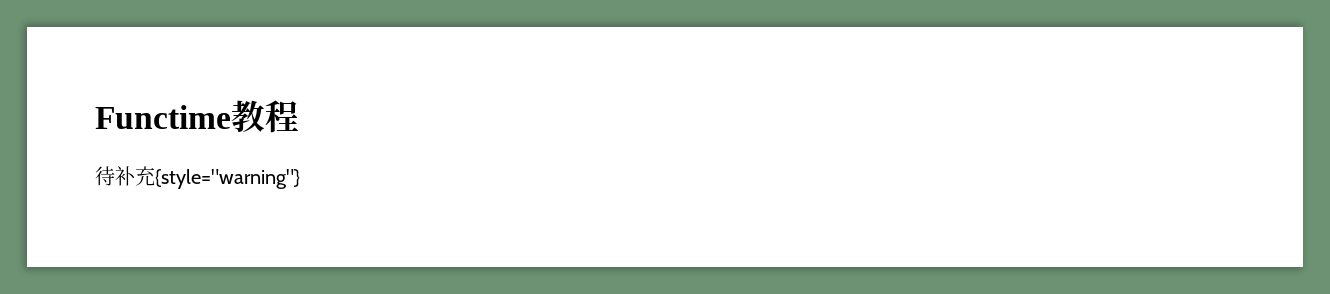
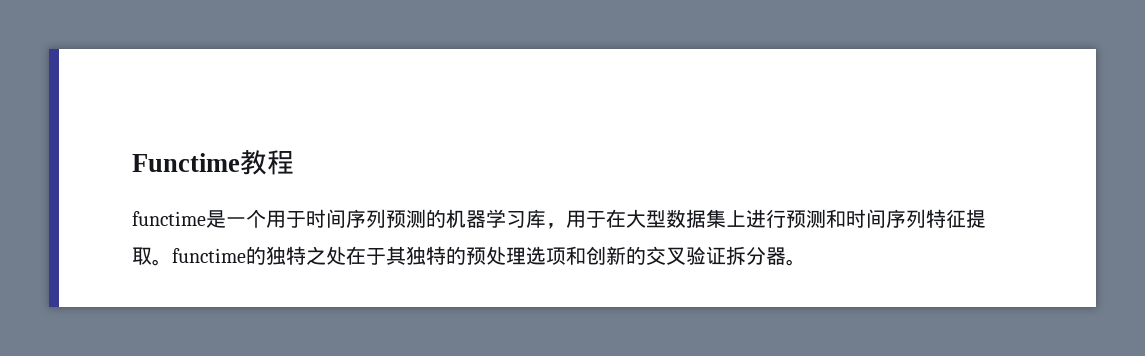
[95,166,300,189] 待补充{style="warning"} -> [132,209,986,229] [132,246,806,266] functime是一个用于时间序列预测的机器学习库，用于在大型数据集上进行预测和时间序列特征提取。functime的独特之处在于其独特的预处理选项和创新的交叉验证拆分器。

